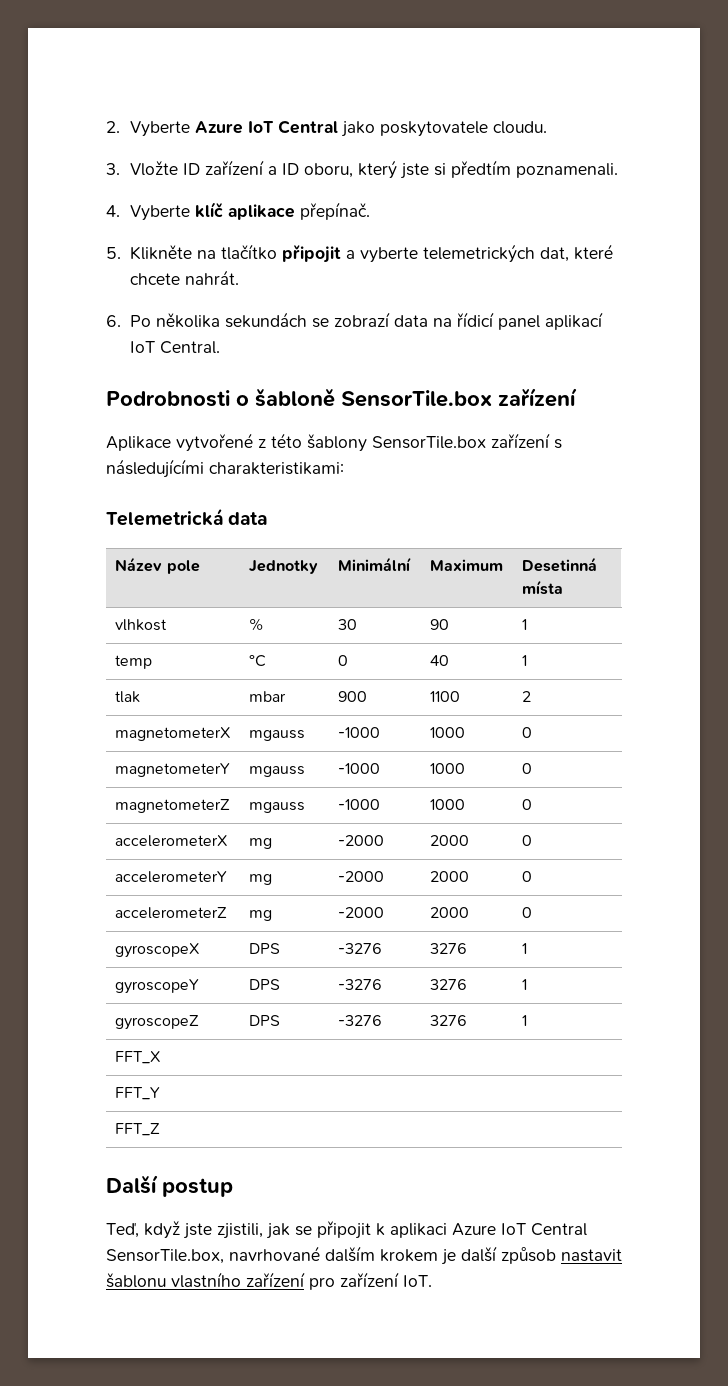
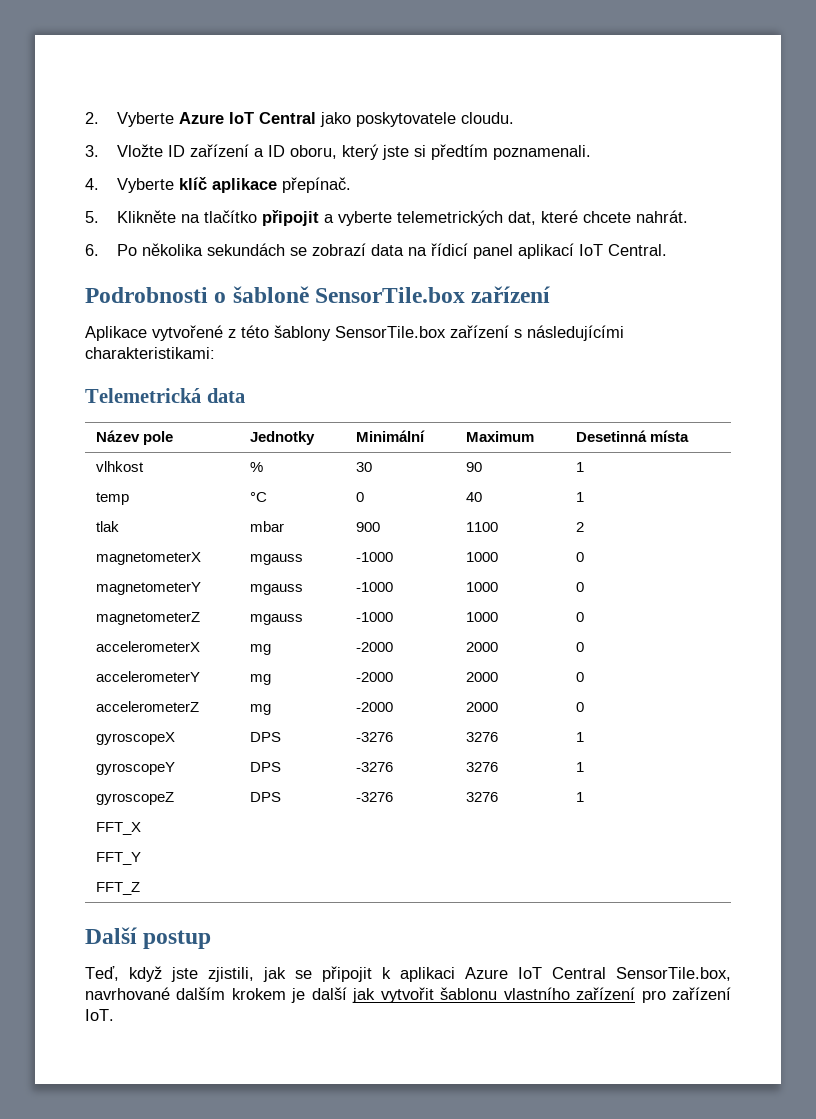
[501,1247,622,1264] způsob nastavit -> [352,987,434,1003] jak vytvořit

